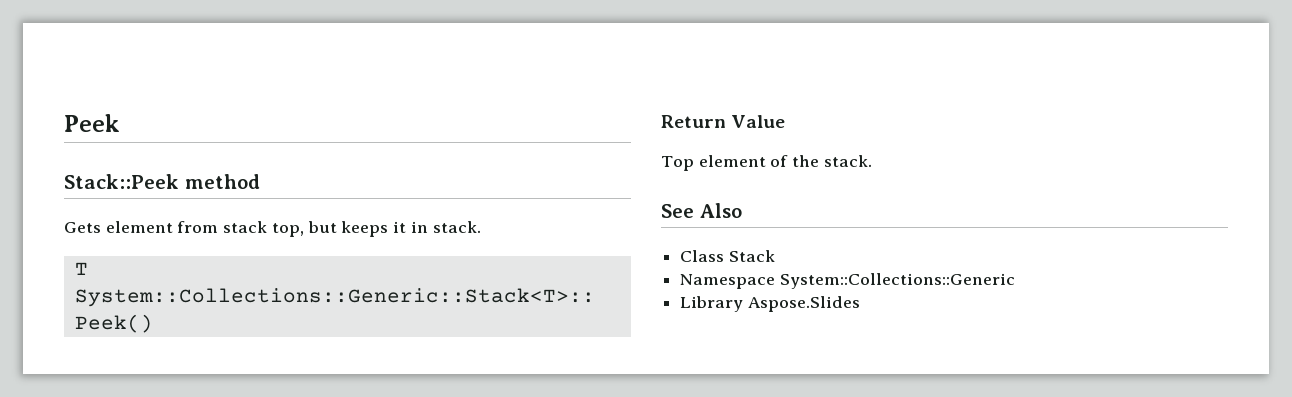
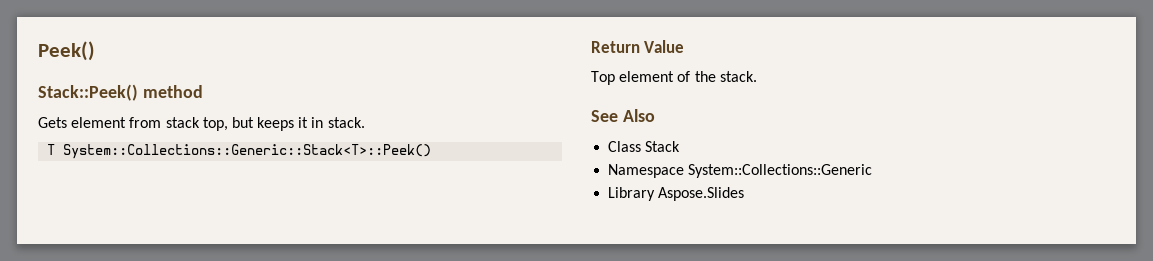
[64,114,120,132] [64,174,179,189] Peek // Stack::Peek -> [38,41,95,61] [38,84,138,101] Peek() // Stack::Peek()

